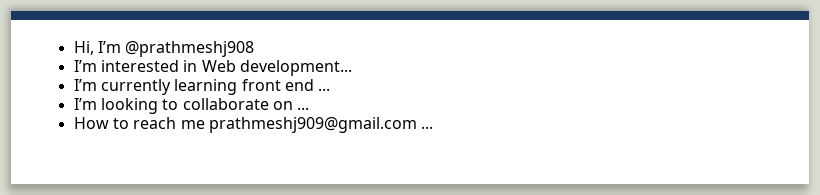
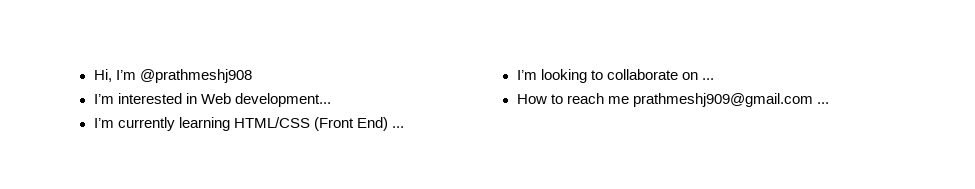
[241,79,314,91] front end -> [233,117,388,131] HTML/CSS (Front End)

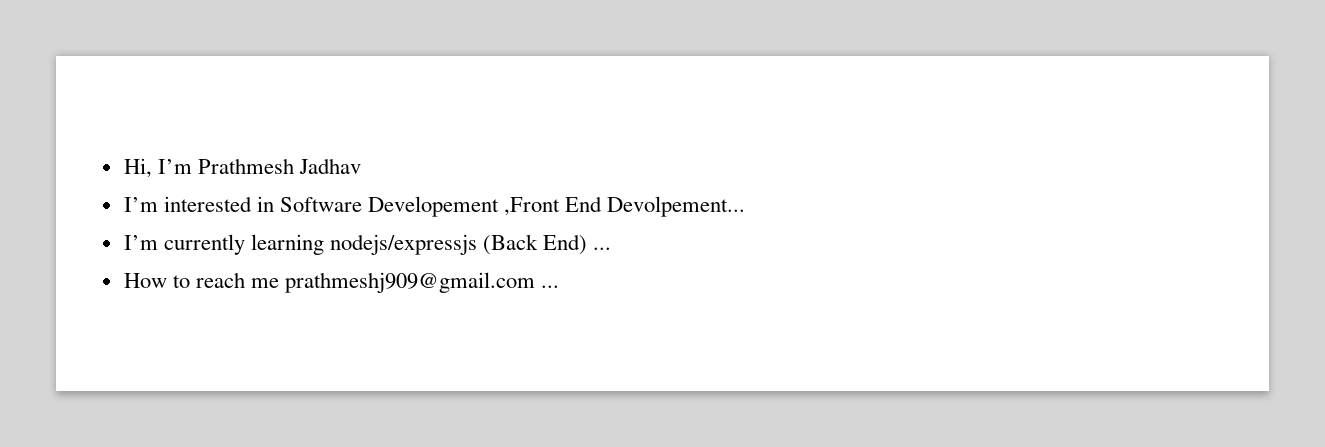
[139,69,252,83] @prathmeshj908 -> [197,158,361,174] Prathmesh Jadhav
[200,93,331,107] Web development... -> [279,196,746,217] Software Developement ,Front End Devolpement...
[233,117,354,131] HTML/CSS (Front -> [329,234,539,255] nodejs/expressjs (Back
[516,69,714,83] // I’m looking to collaborate on ... -> (612, 248) none

